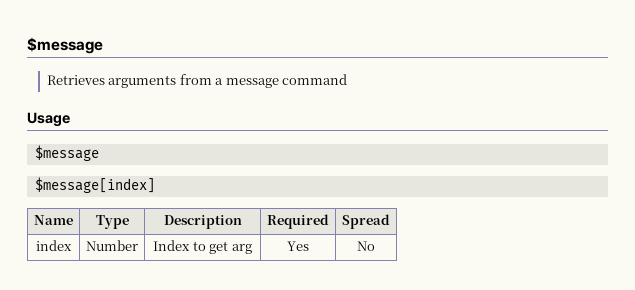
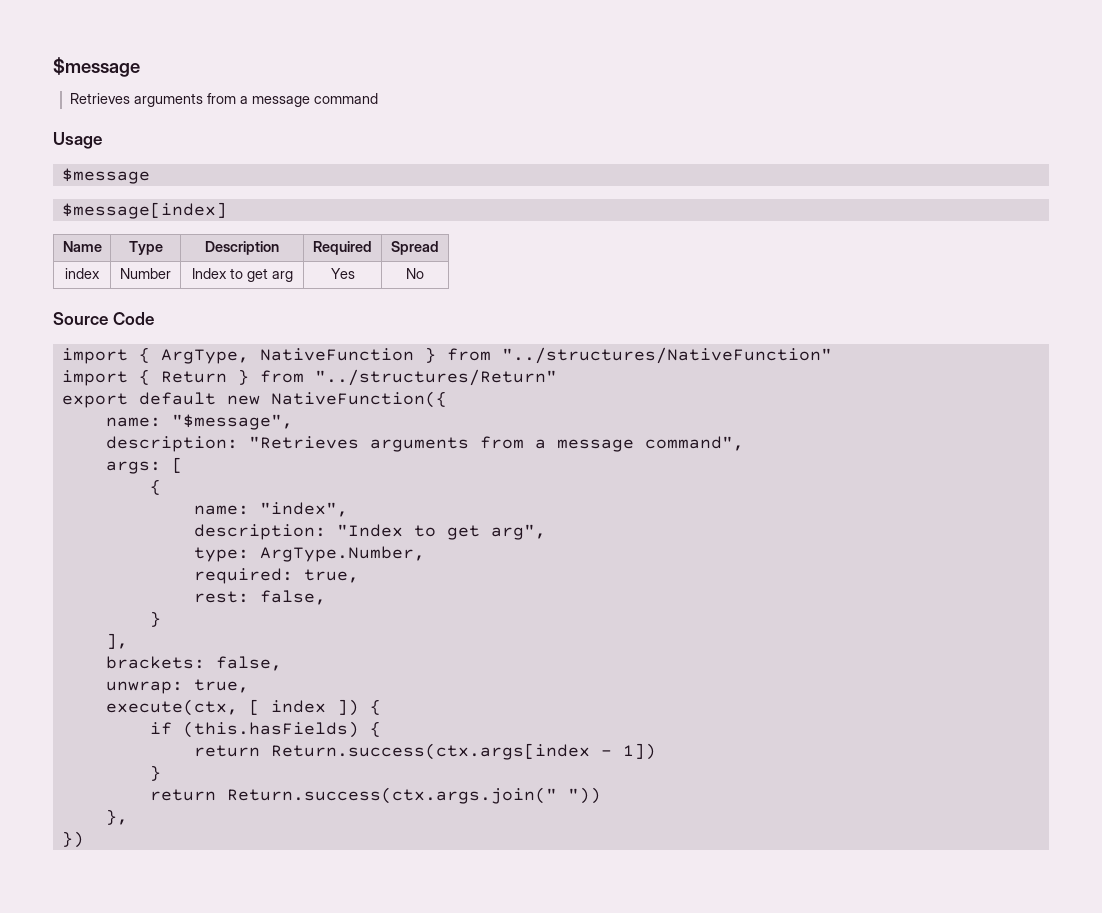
(375, 246) none -> [53,312,154,325] [61,347,832,364] [61,369,557,386] [61,391,447,408] [105,414,293,430] [105,436,744,452] [105,457,183,474] [149,479,161,495] [193,502,348,517] [193,524,546,540] [193,546,425,562] [193,568,359,584] [193,590,326,605] [149,611,161,627] [105,633,128,649] [105,656,282,671] [105,679,249,694] [105,699,381,716] [149,721,381,738] [193,743,656,760] [149,765,161,781] [149,787,601,804] [105,809,128,825] [61,831,84,848] // Source Code // import { ArgType, NativeFunction } from "../structures/NativeFunction" // import { Return } from "../structures/Return" // export default new NativeFunction({ // name: "$message", // description: "Retrieves arguments from a message command", // args: [ // { // name: "index", // description: "Index to get arg", // type: ArgType.Number, // required: true, // rest: false, // } // ], // brackets: false, // unwrap: true, // execute(ctx, [ index ]) { // if (this.hasFields) { // return Return.success(ctx.args[index - 1]) // } // return Return.success(ctx.args.join(" ")) // }, // })

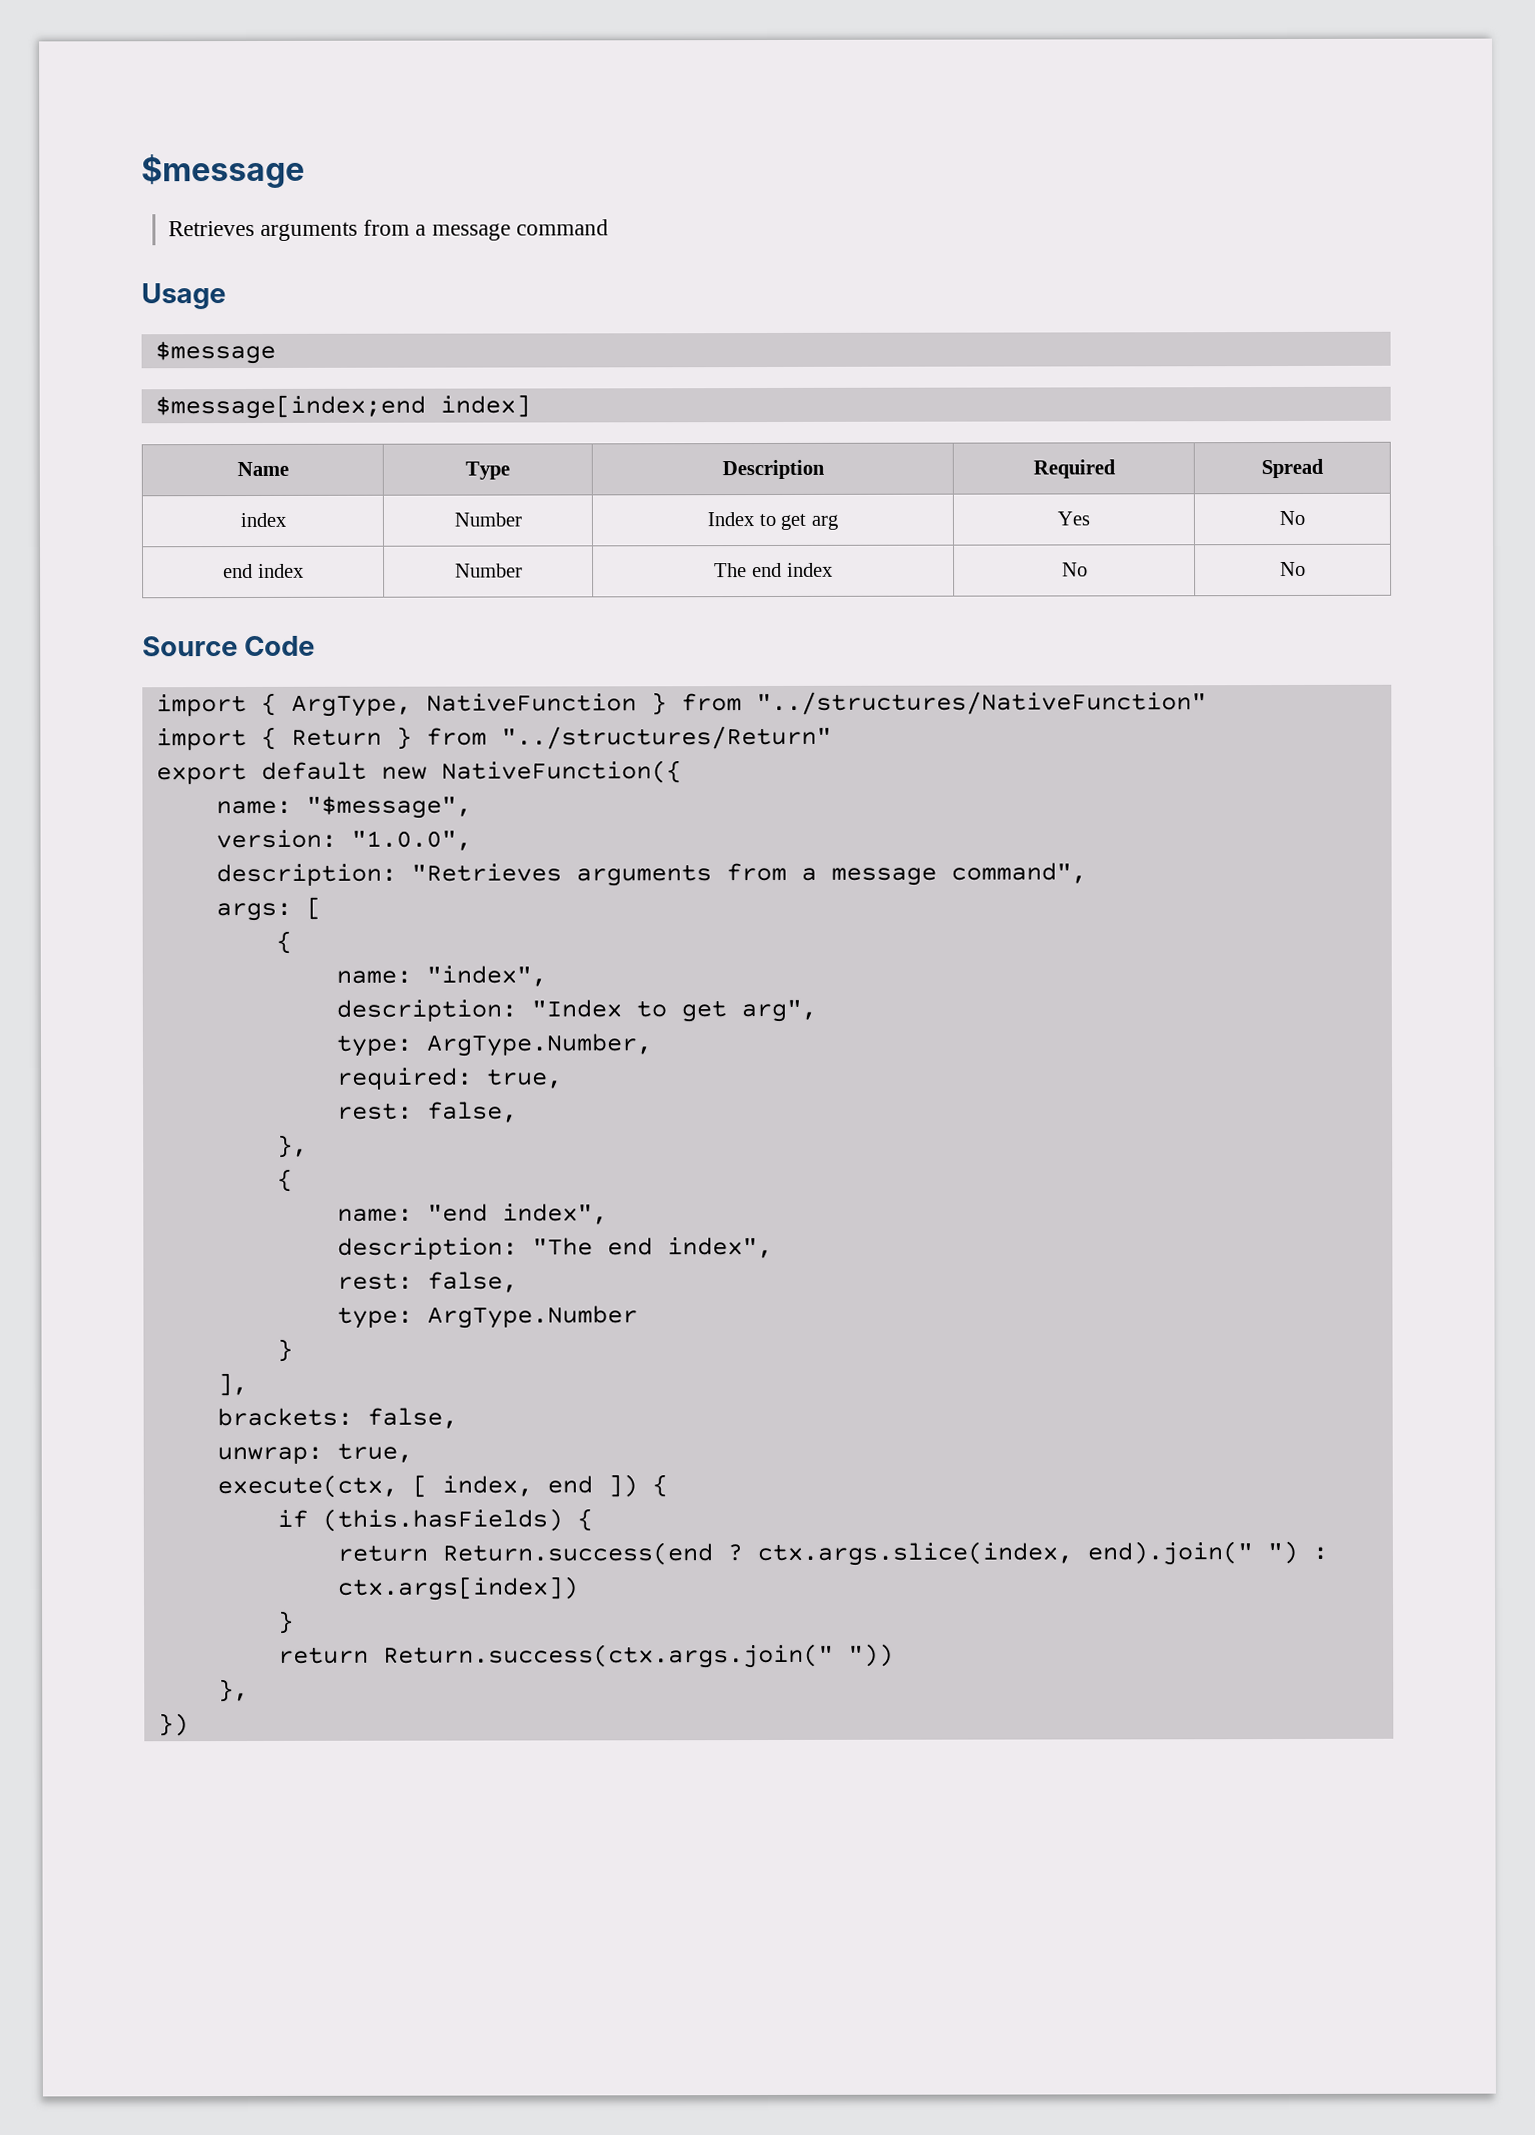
[61,202,227,219] $message[index] -> [154,394,531,420] $message[index;end index]
(424, 273) none -> [223,563,304,579] [454,563,523,578] [714,562,833,578] [1061,562,1088,577] [1280,561,1306,577] // end index | Number | The end index | No | No
(293, 422) none -> [215,829,472,851] // version: "1.0.0",
(326, 597) none -> [276,1134,308,1158] [276,1168,293,1192] [336,1203,608,1225] [336,1236,773,1260] [336,1271,518,1293] [336,1305,638,1329] // }, // { // name: "end index", // description: "The end index", // rest: false, // type: ArgType.Number
[270,700,326,713] index -> [441,1475,593,1497] index, end
[270,743,656,760] Return.success(ctx.args[index - 1]) -> [441,1540,1328,1567] [336,1576,579,1601] Return.success(end ? ctx.args.slice(index, end).join(" ") : ctx.args[index])

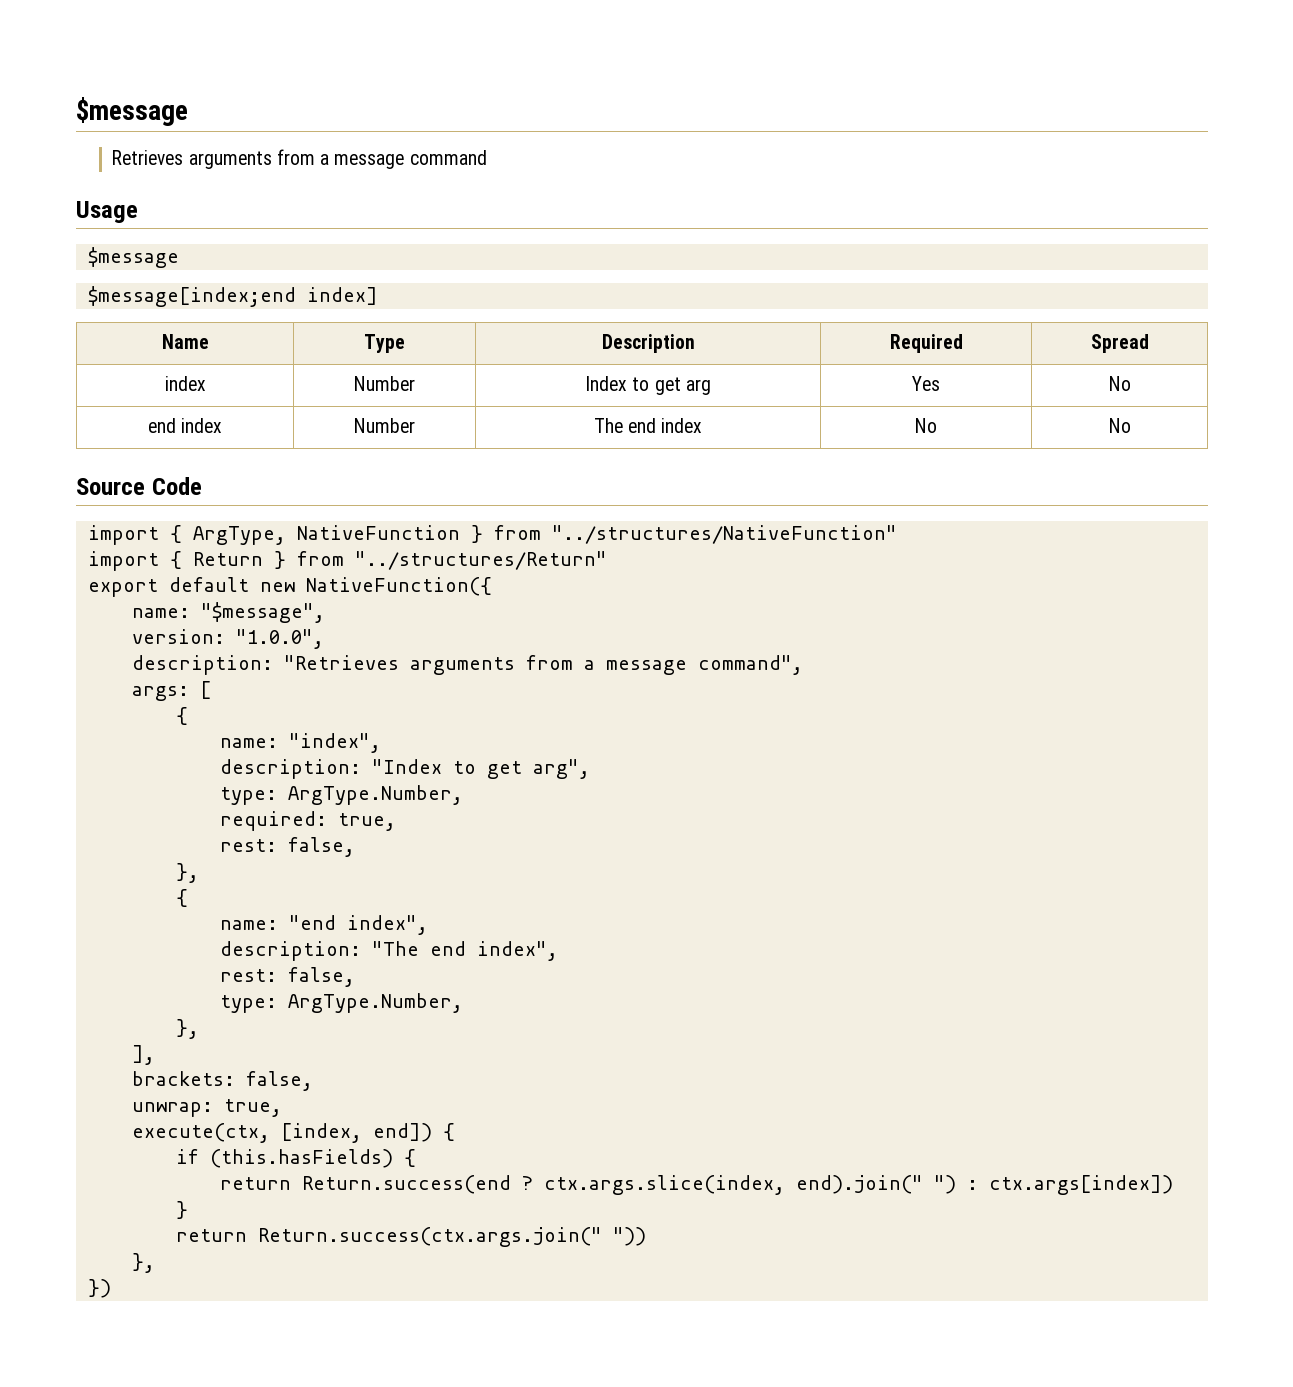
[426,1305,638,1329] [276,1338,293,1362] ArgType.Number // } -> [287,993,463,1013] [175,1019,199,1039] ArgType.Number, // },
[411,1474,638,1498] [ index, end ]) -> [280,1123,432,1143] [index, end])

